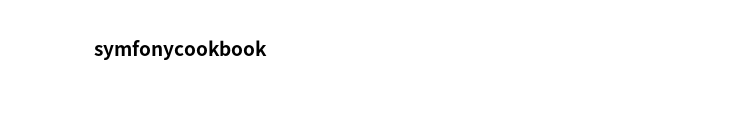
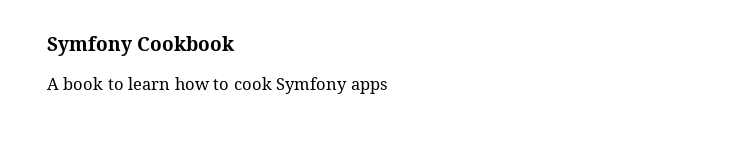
[94,40,267,60] symfonycookbook -> [47,36,236,56] [47,77,387,94] Symfony Cookbook // A book to learn how to cook Symfony apps

